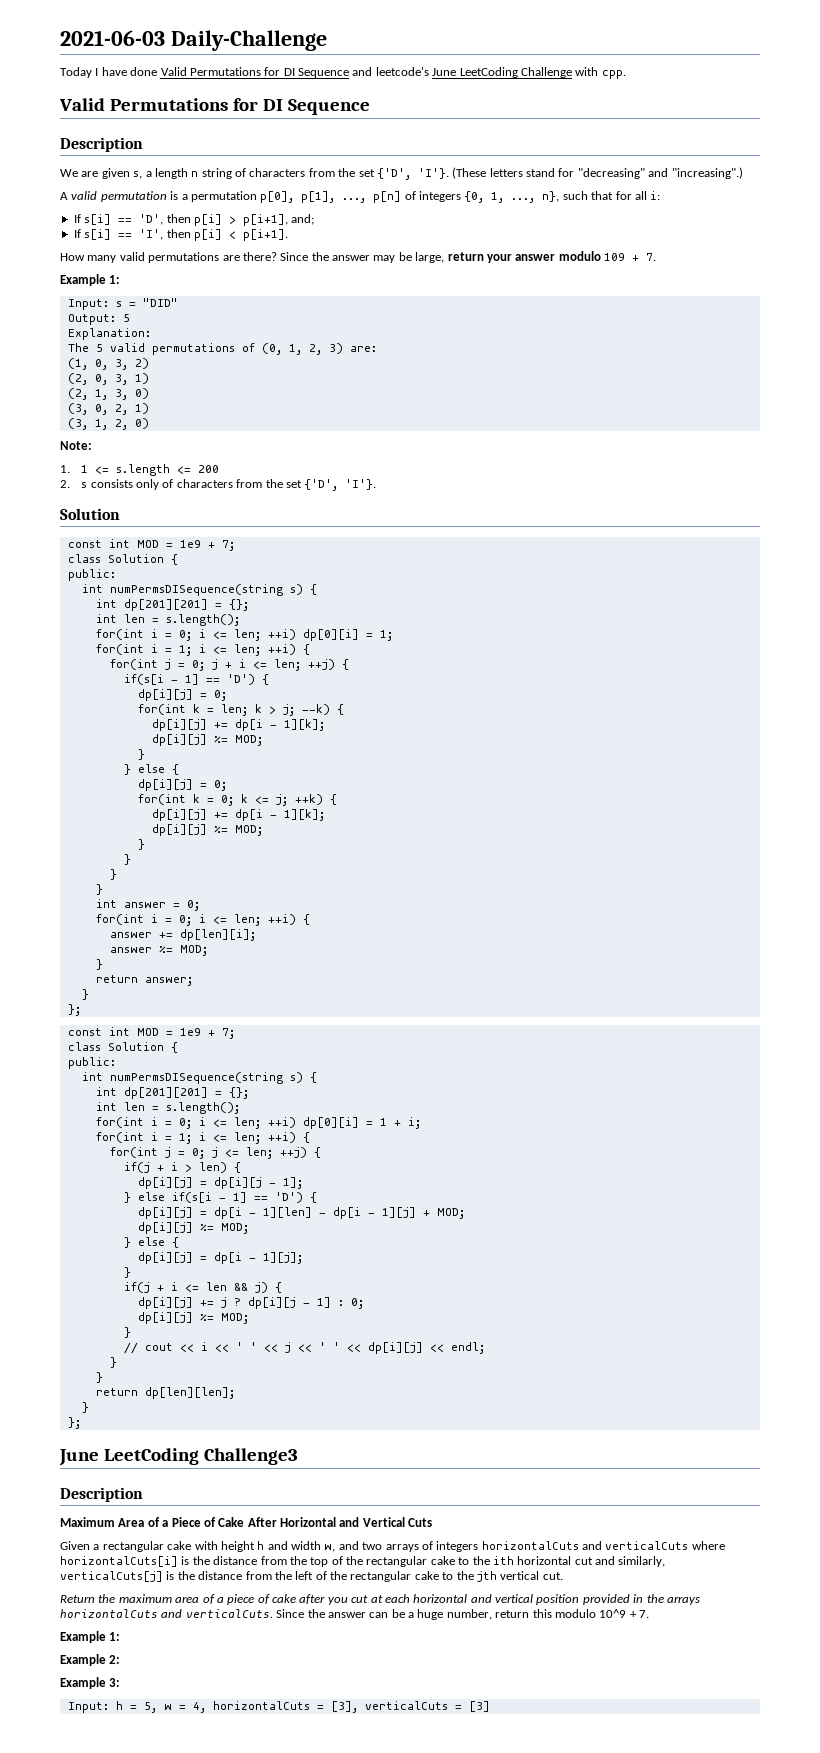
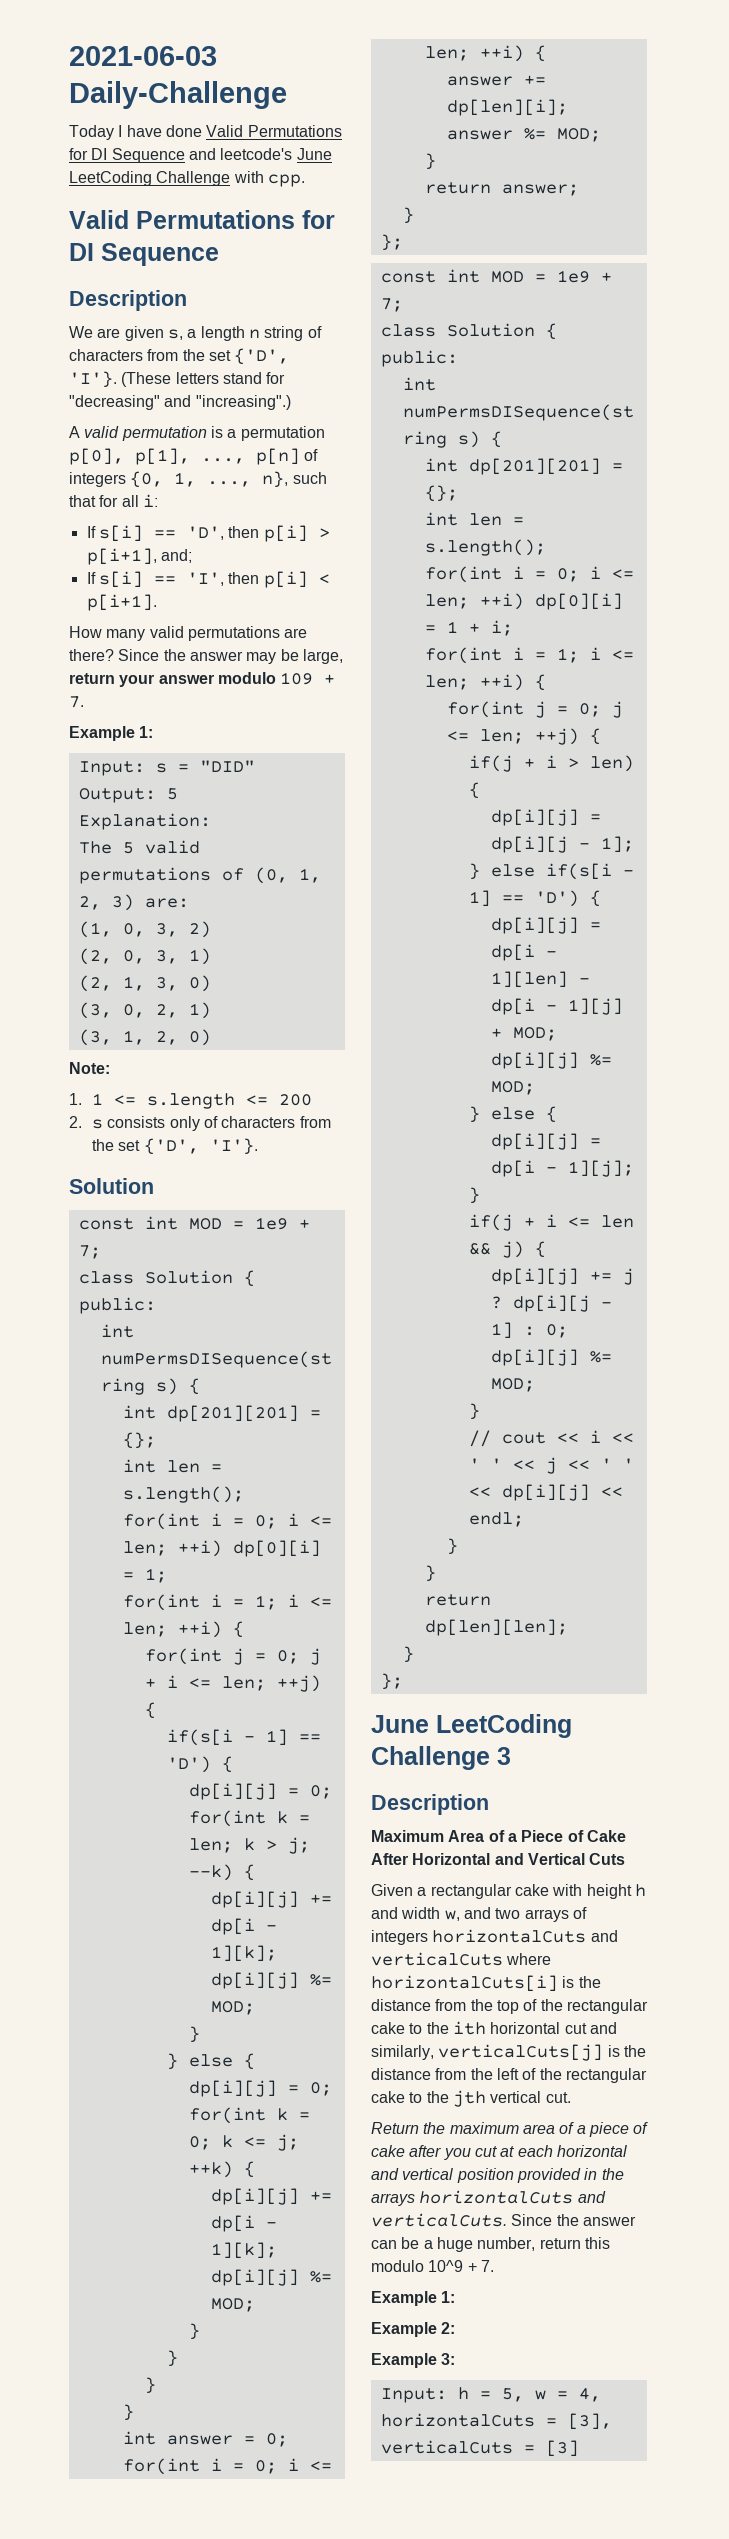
[203,1448,298,1465] Challenge3 -> [371,1746,511,1770] Challenge 3

